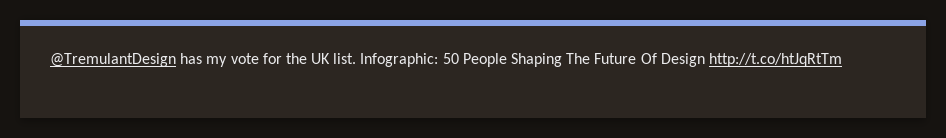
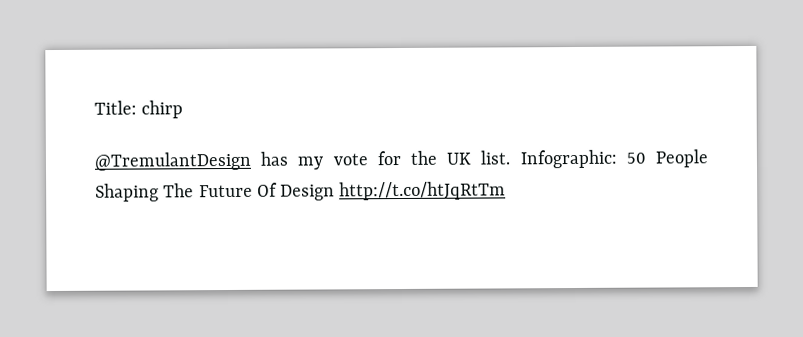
(50, 60) none -> [94,100,184,119] Title: chirp //

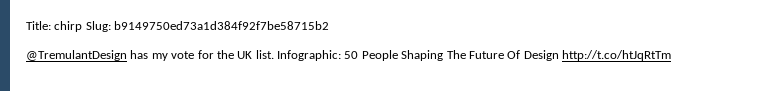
(184, 109) none -> [85,21,330,32] Slug: b9149750ed73a1d384f92f7be58715b2

